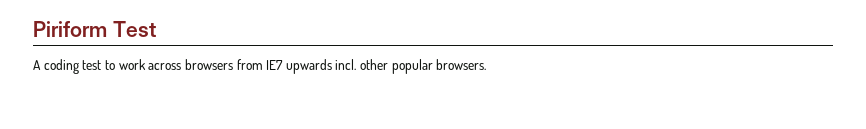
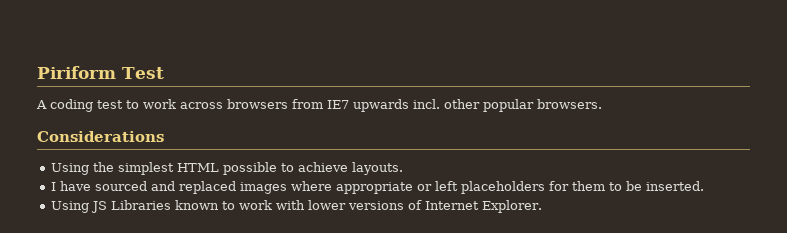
(487, 64) none -> [37,131,164,142] [51,162,404,175] [51,181,705,194] [51,200,543,213] // Considerations // Using the simplest HTML possible to achieve layouts. // I have sourced and replaced images where appropriate or left placeholders for them to be inserted. // Using JS Libraries known to work with lower versions of Internet Explorer.

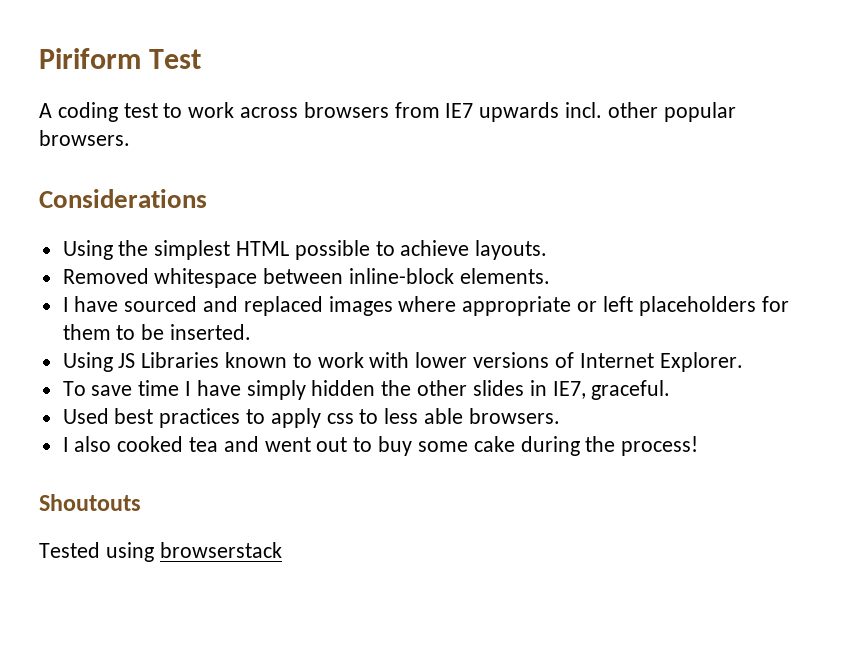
(404, 168) none -> [62,268,550,288] // Removed whitespace between inline-block elements.
(543, 206) none -> [62,380,671,400] [62,408,560,428] [62,436,699,456] [39,494,141,511] [39,542,282,562] // To save time I have simply hidden the other slides in IE7, graceful. // Used best practices to apply css to less able browsers. // I also cooked tea and went out to buy some cake during the process! // Shoutouts // Tested using browserstack

